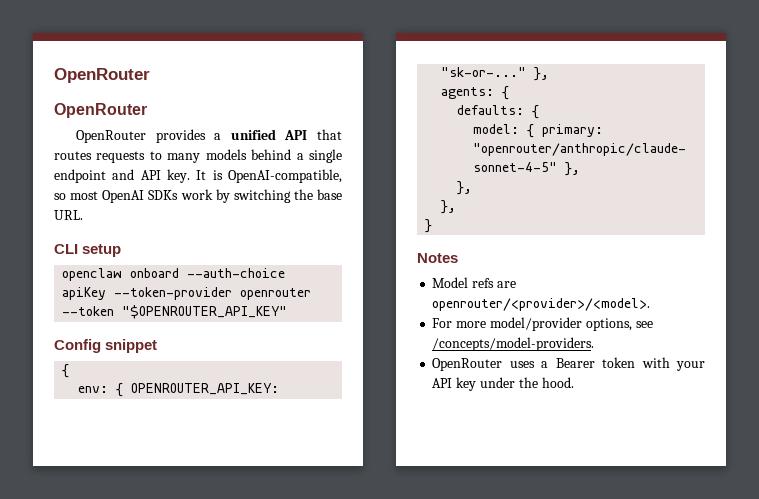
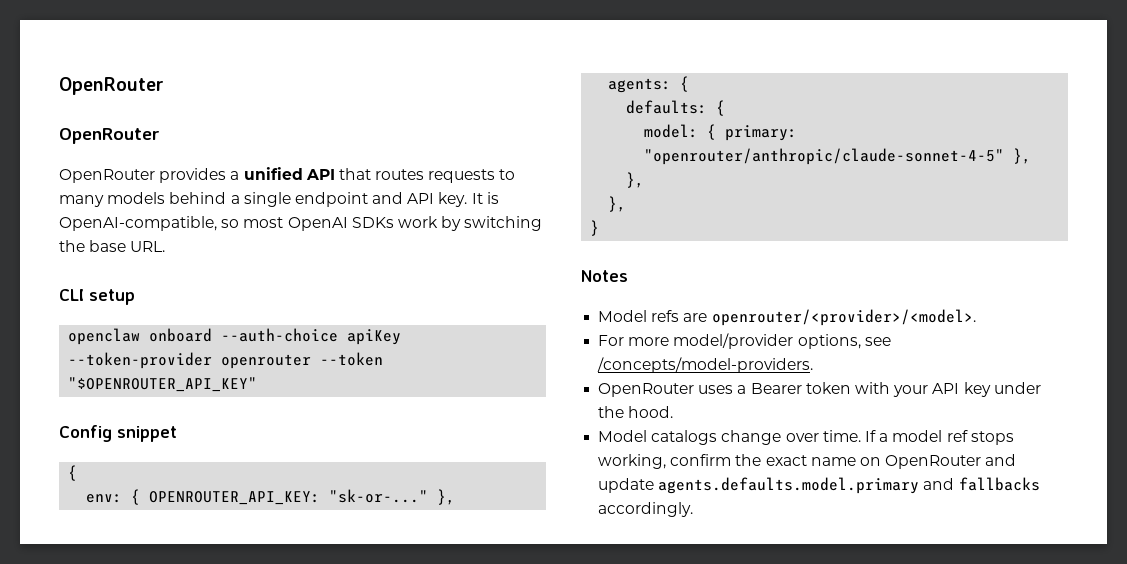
(574, 382) none -> [598,430,1014,445] [598,454,1017,469] [598,477,1040,494] [598,502,694,517] // Model catalogs change over time. If a model ref stops working, confirm the exact name on OpenRouter and update agents.defaults.model.primary and fallbacks accordingly.

